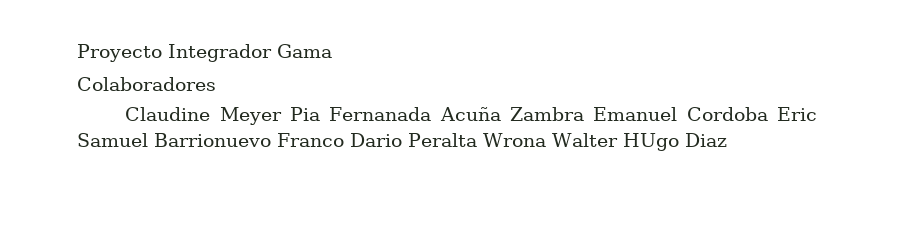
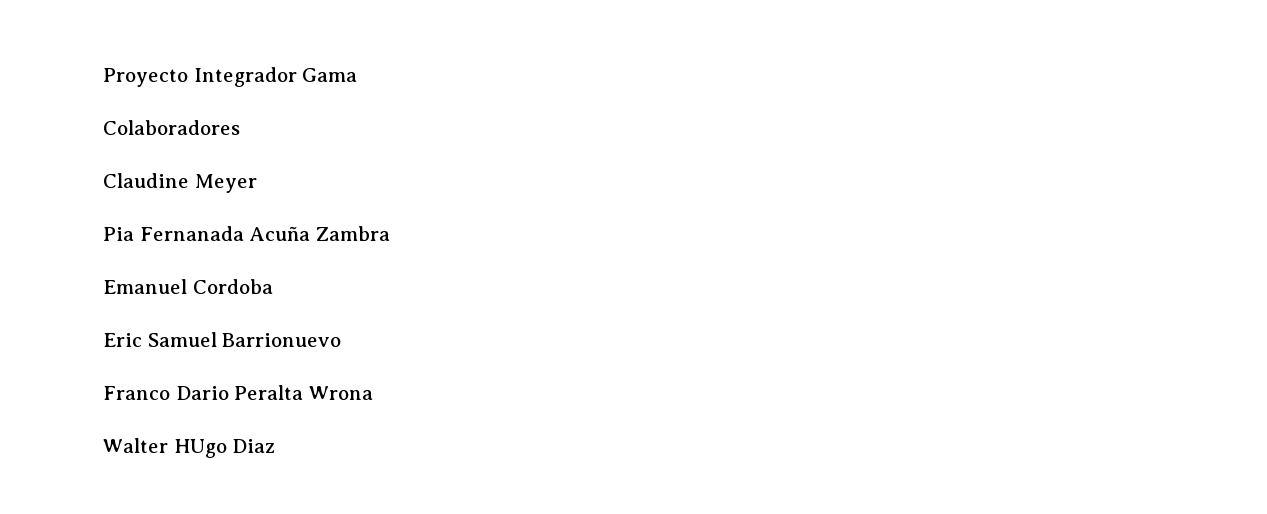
(282, 116) none -> (257, 183) //
(584, 114) none -> (390, 233) //
(768, 114) none -> (273, 286) //
(271, 140) none -> (342, 340) //
(546, 140) none -> (373, 393) //

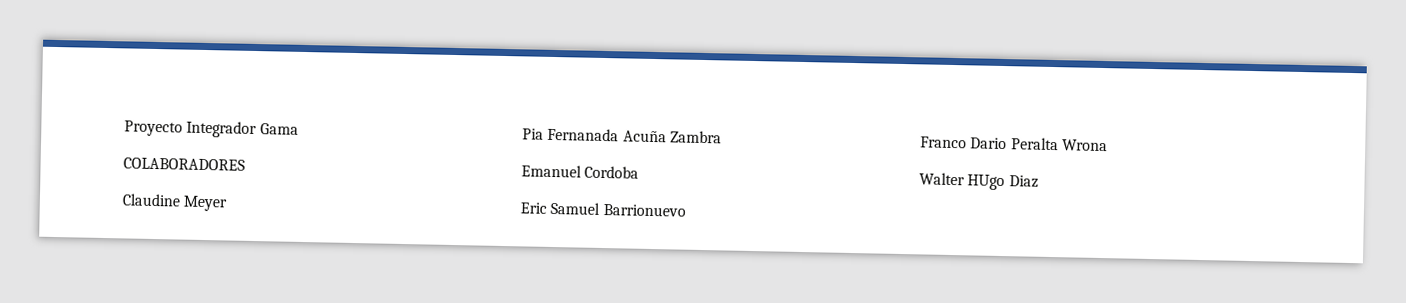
[103,120,240,135] Colaboradores -> [123,157,245,171] COLABORADORES

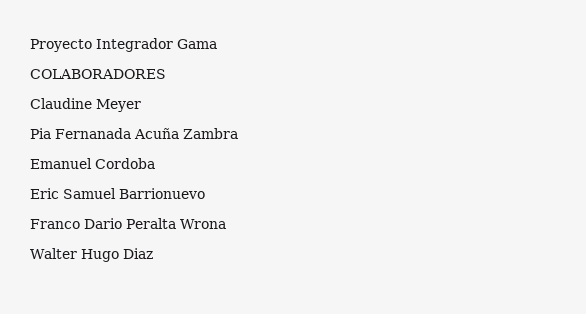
[967,174,1006,191] HUgo -> [80,249,119,262] Hugo

